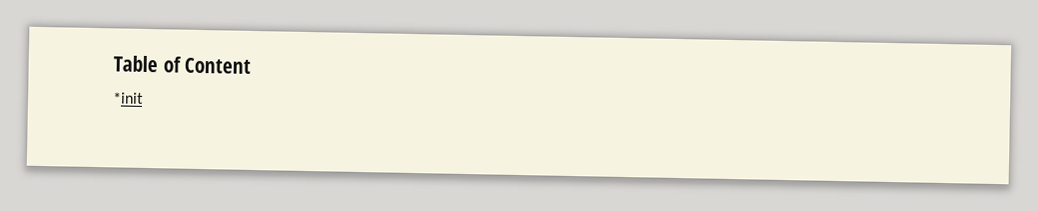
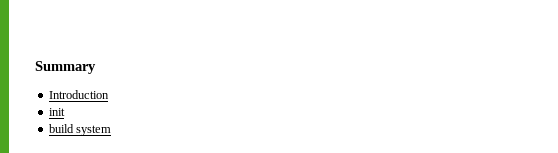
[113,55,252,74] [112,92,144,104] Table of Content // *init -> [35,61,96,74] [48,90,109,99] [48,108,65,116] [48,124,112,136] Summary // Introduction // init // build system

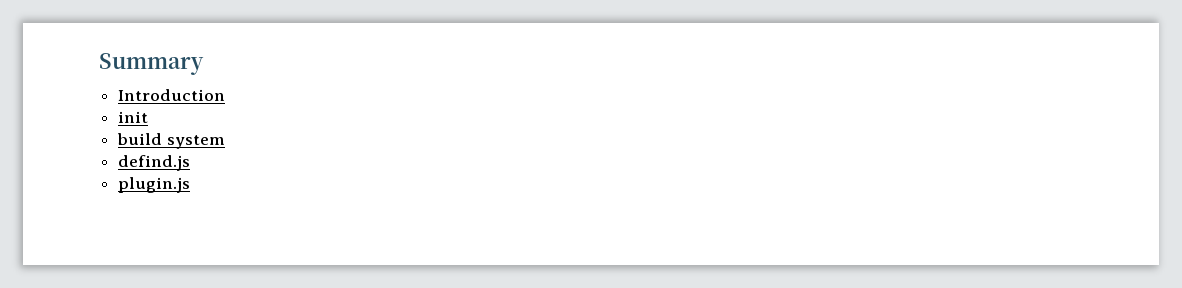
(112, 130) none -> [118,155,191,171] [118,177,191,193] // defind.js // plugin.js

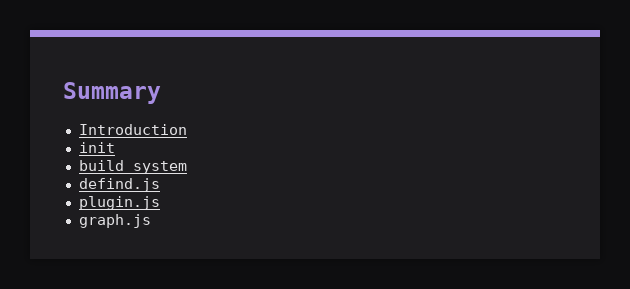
(191, 185) none -> [78,214,151,228] // graph.js

